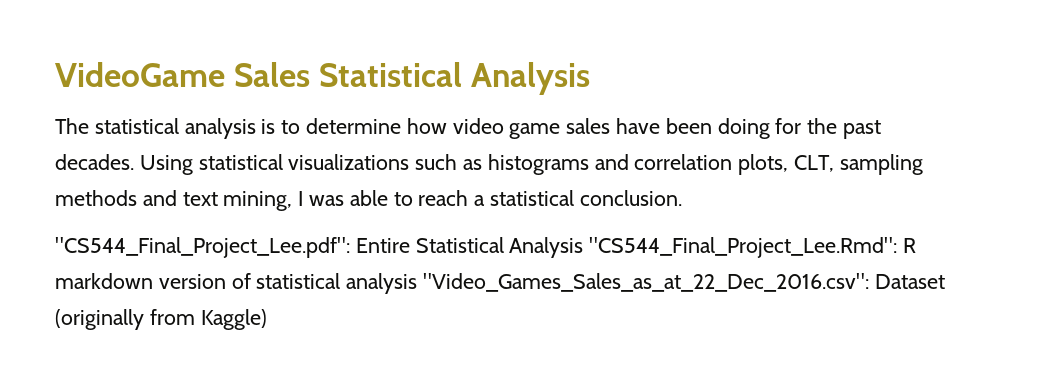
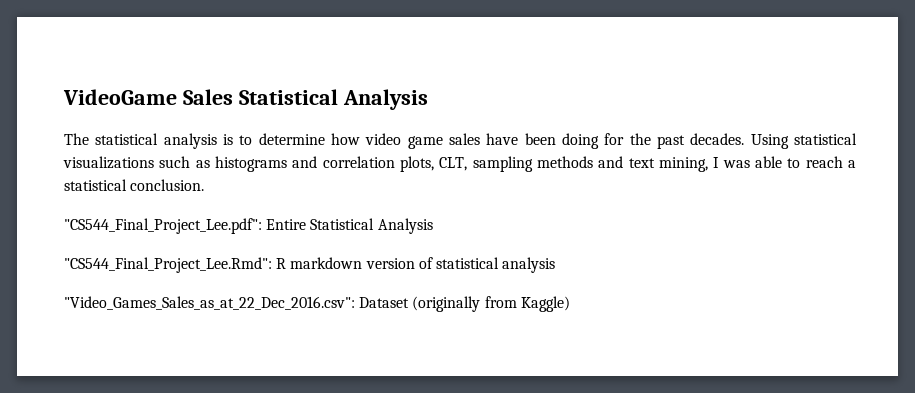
(584, 247) none -> (433, 226) //
(418, 283) none -> (556, 265) //

